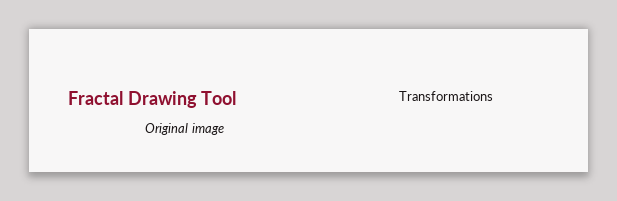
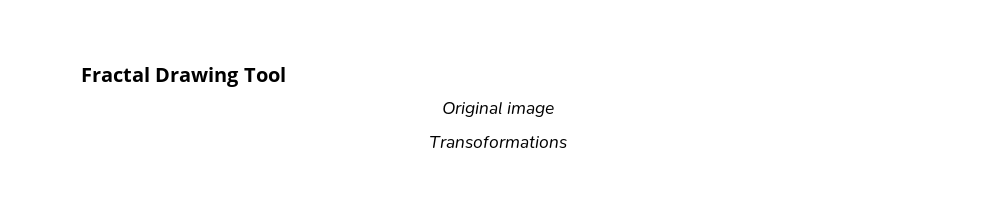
[398,91,493,101] Transformations -> [429,135,568,148] Transoformations

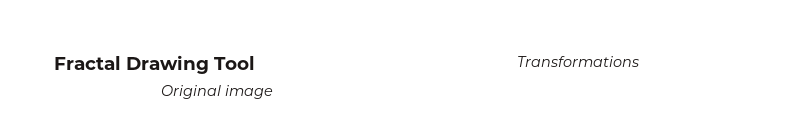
[429,135,568,148] Transoformations -> [517,56,639,67] Transformations

